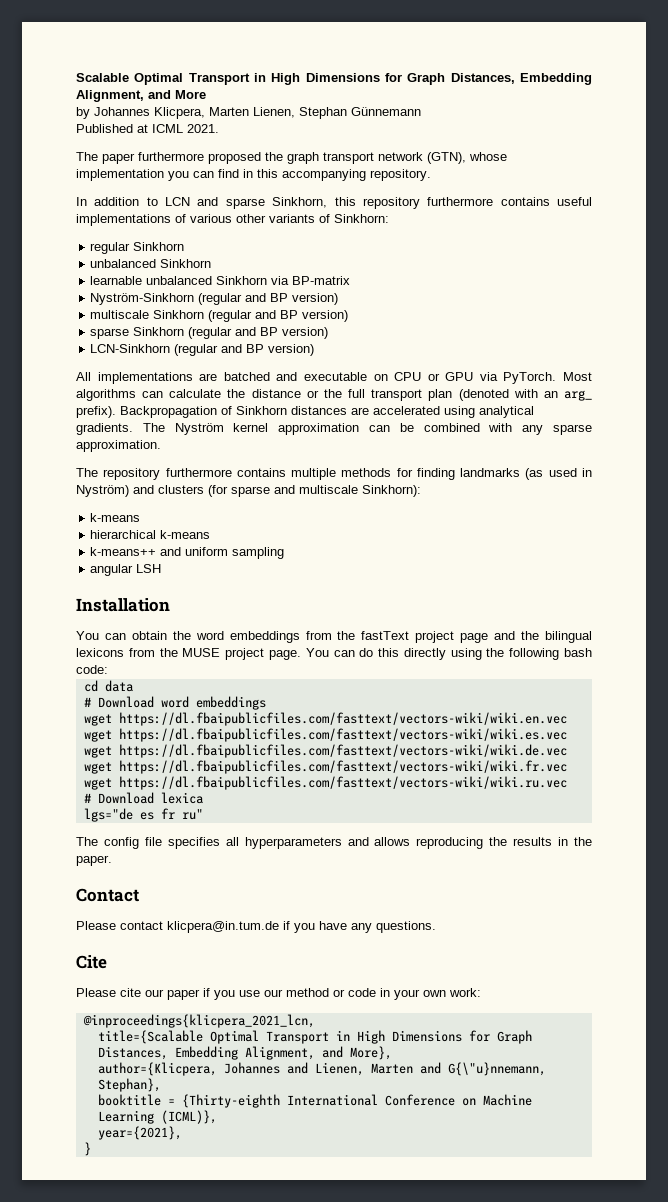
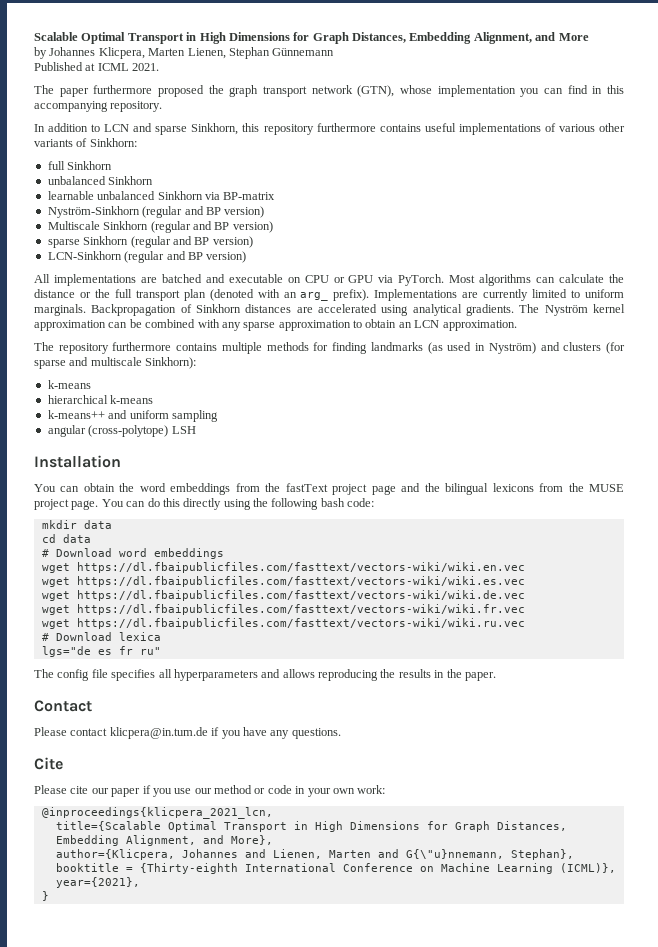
[90,242,131,254] regular -> [47,161,65,170] full
[90,310,150,319] multiscale -> [47,221,100,230] Multiscale
(116, 412) none -> [374,289,624,301] [34,304,86,316] Implementations are currently limited to uniform marginals.
(593, 429) none -> [278,319,440,331] approximation to obtain an LCN
(134, 570) none -> [88,425,169,437] (cross-polytope)
(108, 669) none -> [41,520,112,529] // mkdir data

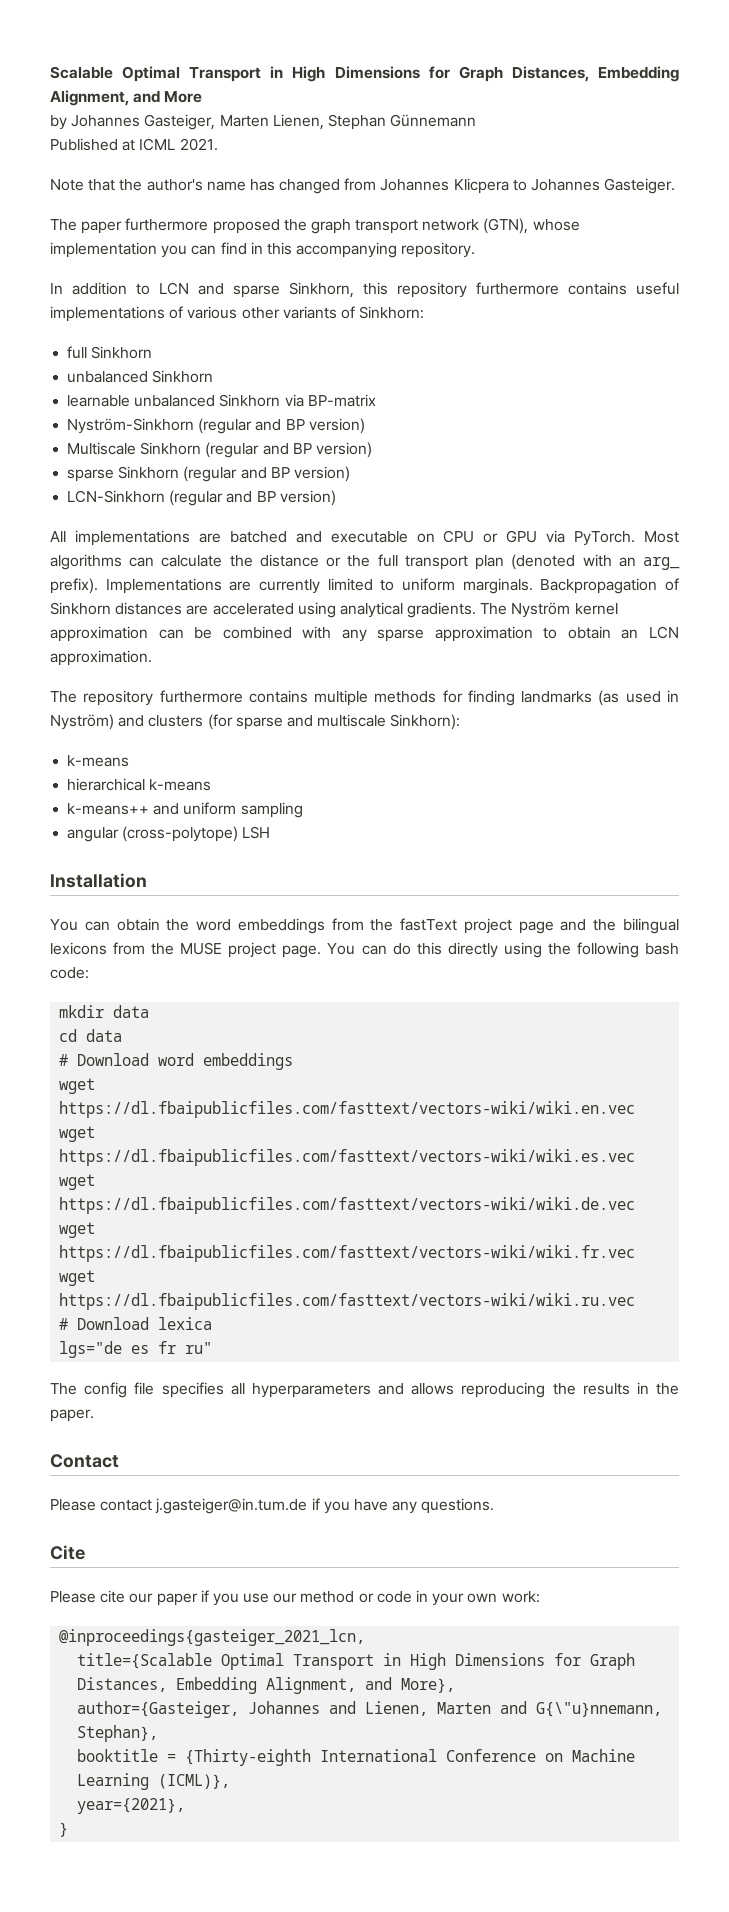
[98,47,145,59] Klicpera, -> [144,114,216,130] Gasteiger,
(160, 67) none -> [50,178,676,194] // Note that the author's name has changed from Johannes Klicpera to Johannes Gasteiger.
[109,727,208,739] klicpera@in.tum.de -> [155,1498,308,1514] j.gasteiger@in.tum.de
[41,807,273,819] @inproceedings{klicpera_2021_lcn, -> [59,1629,366,1646] @inproceedings{gasteiger_2021_lcn,
[55,849,175,860] author={Klicpera, -> [77,1701,240,1718] author={Gasteiger,

